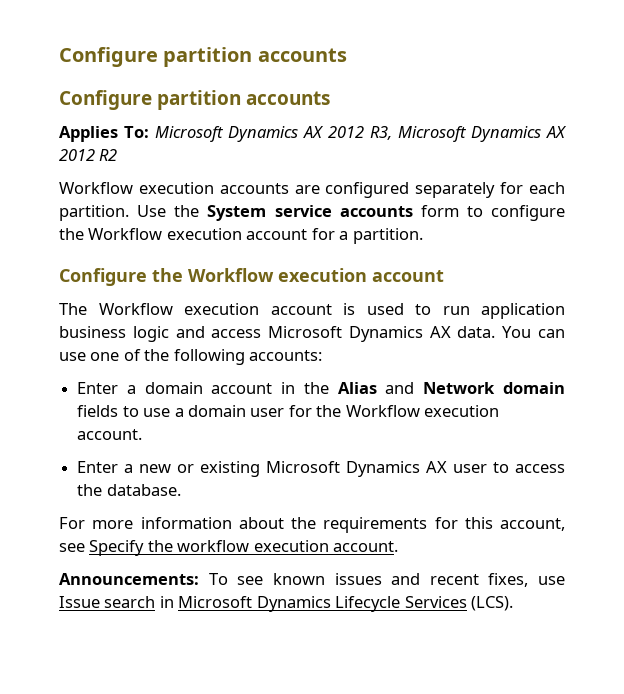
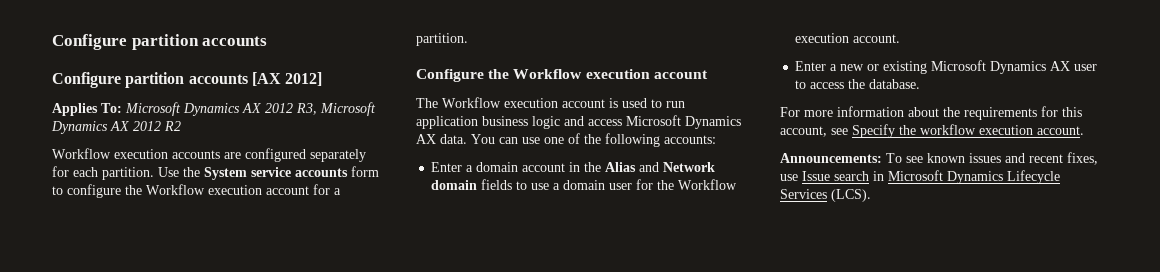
(331, 98) none -> [251,72,323,86] [AX 2012]

